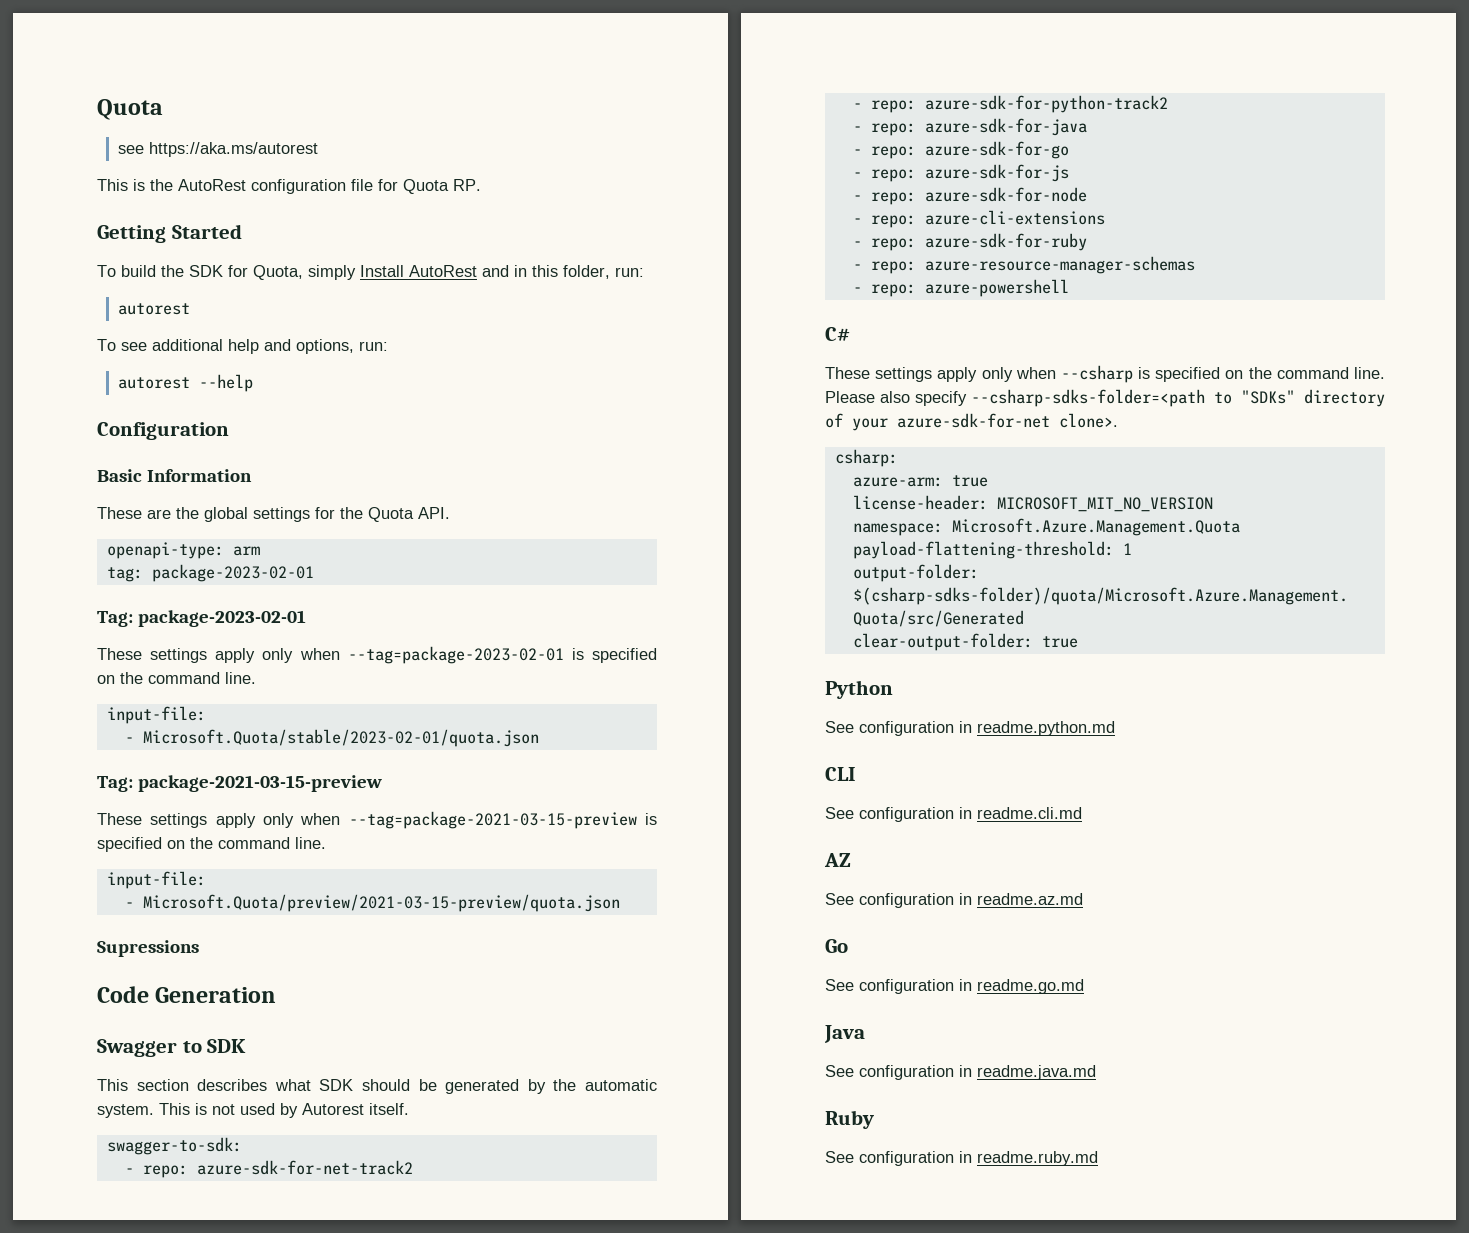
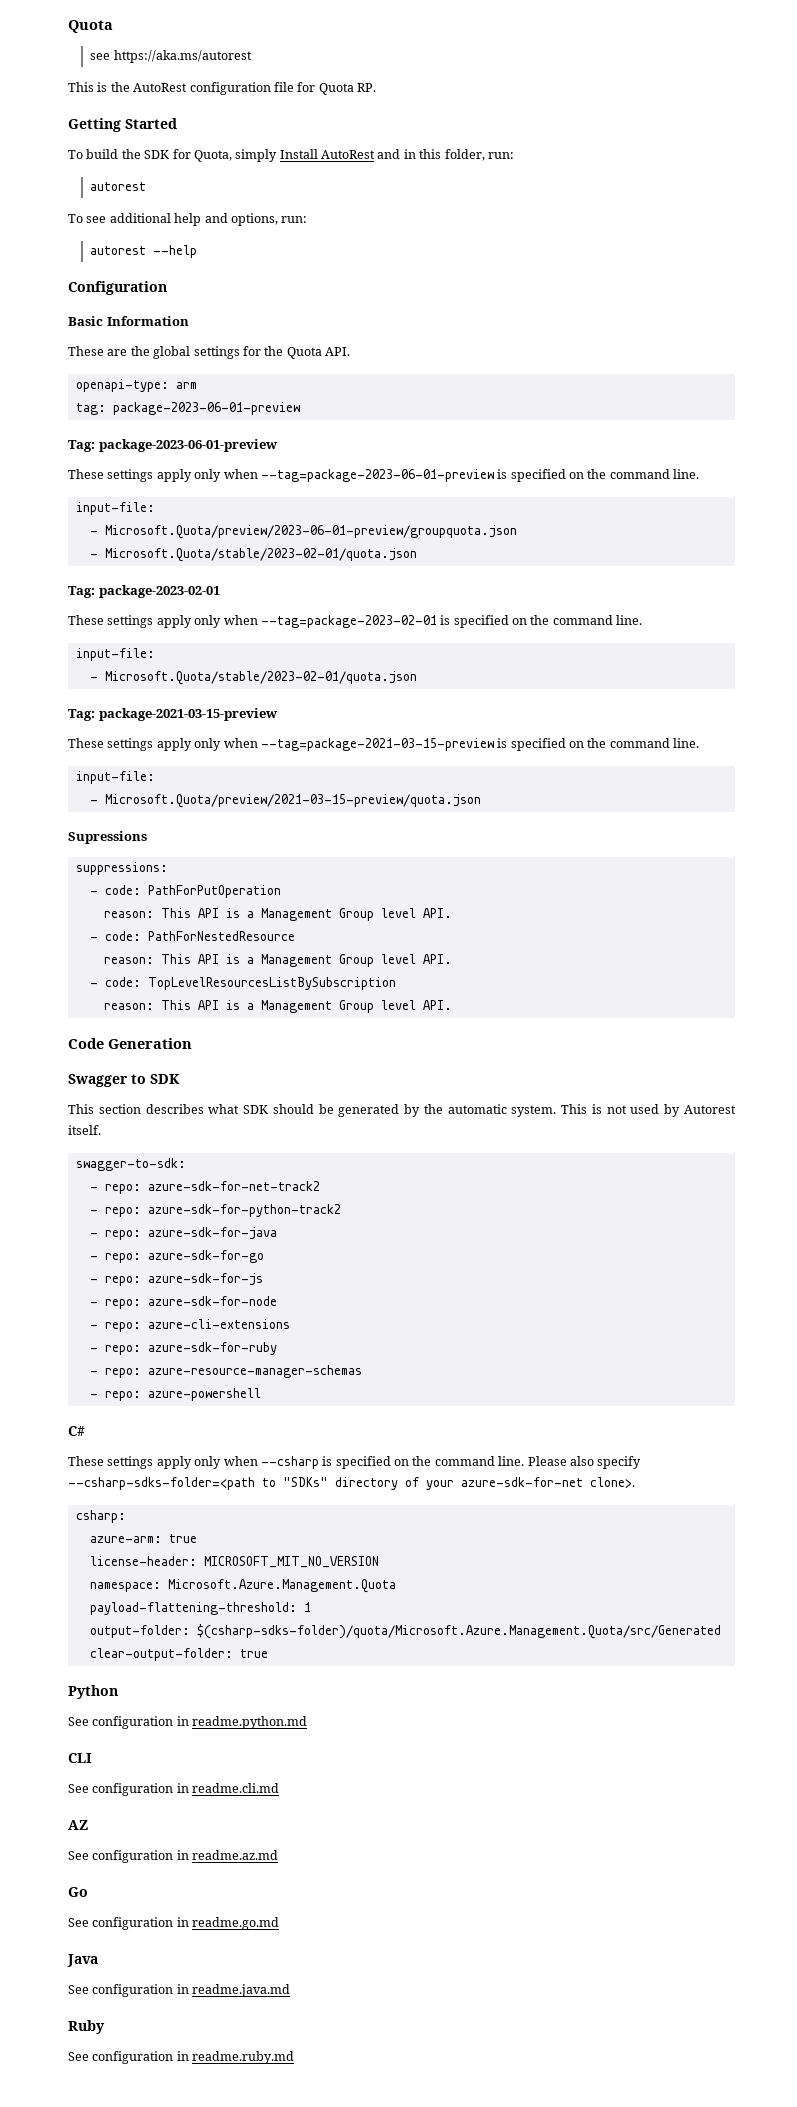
[151,564,314,582] package-2023-02-01 -> [112,402,300,415] [68,439,278,452] [68,469,700,482] [75,502,155,515] [89,525,517,539] [89,548,417,562] package-2023-06-01-preview // Tag: package-2023-06-01-preview // These settings apply only when --tag=package-2023-06-01-preview is specified on the command line. // input-file: // - Microsoft.Quota/preview/2023-06-01-preview/groupquota.json // - Microsoft.Quota/stable/2023-02-01/quota.json
(199, 948) none -> [75,862,168,875] [89,885,281,898] [103,908,452,921] [89,931,295,941] [103,954,452,967] [89,977,396,990] [103,1000,452,1013] // suppressions: // - code: PathForPutOperation // reason: This API is a Management Group level API. // - code: PathForNestedResource // reason: This API is a Management Group level API. // - code: TopLevelResourcesListBySubscription // reason: This API is a Management Group level API.

